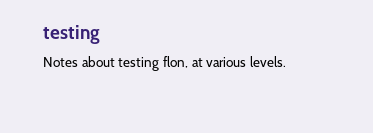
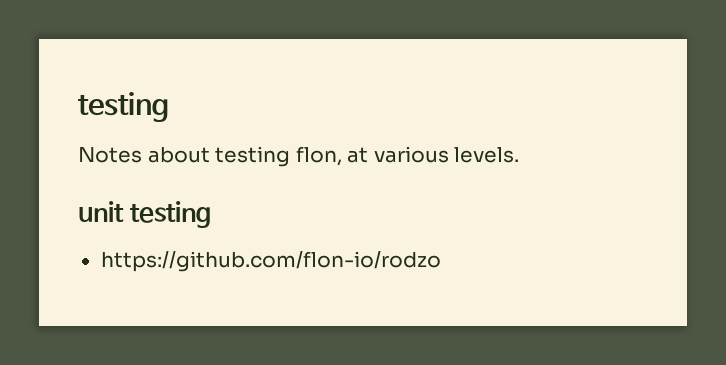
(286, 61) none -> [78,201,212,228] [100,251,441,272] // unit testing // https://github.com/flon-io/rodzo

